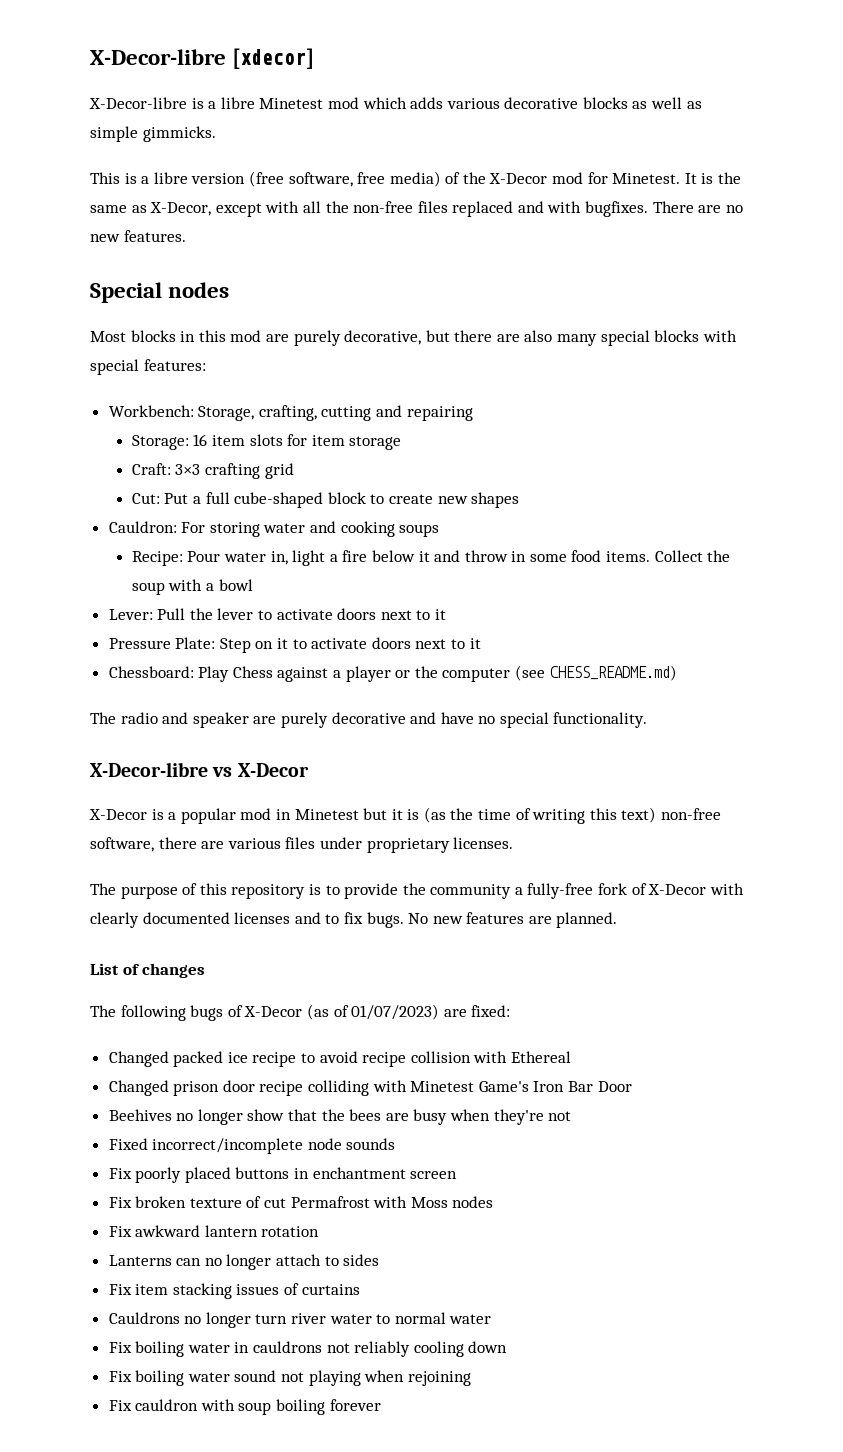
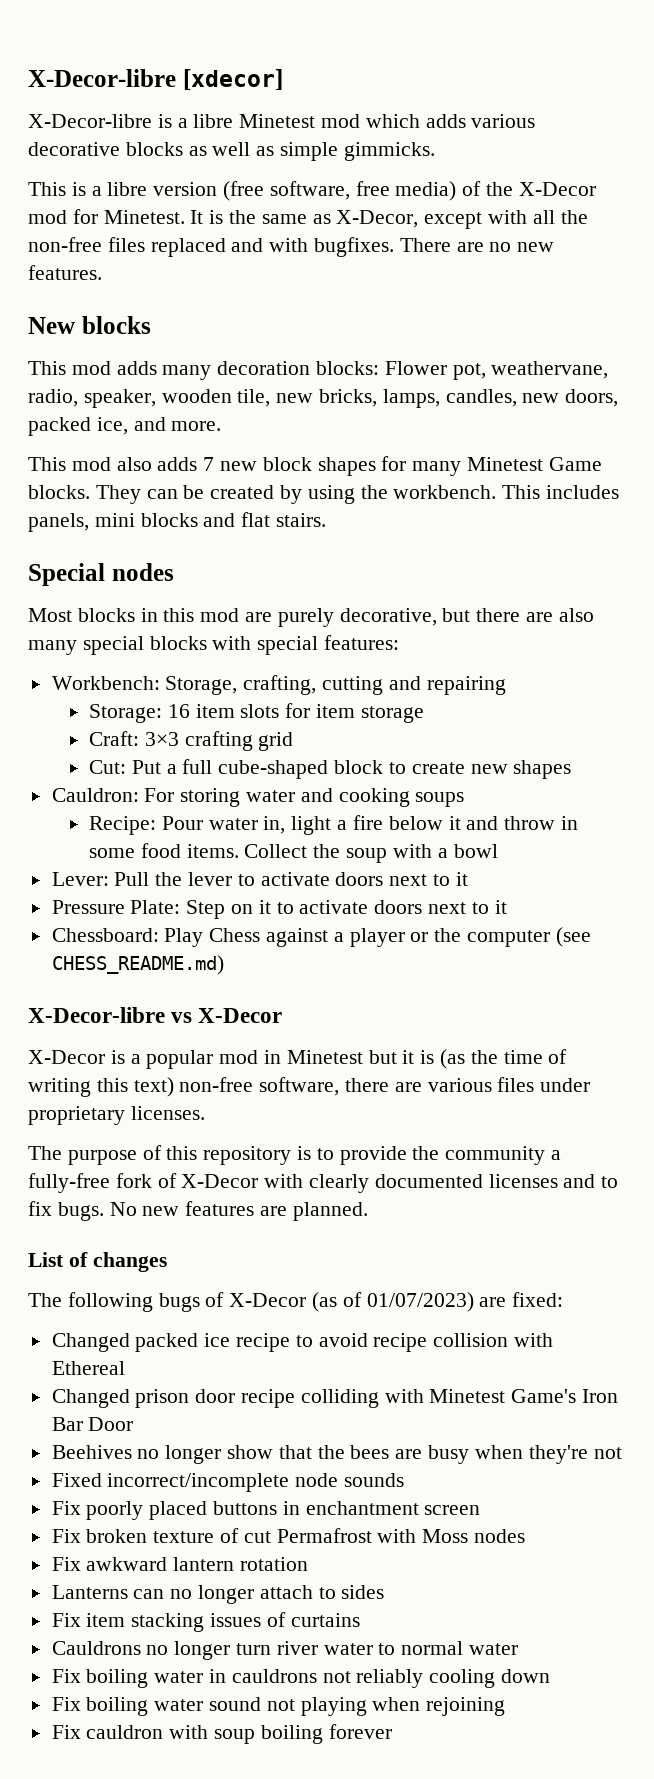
(186, 236) none -> [28,316,151,334] [28,361,609,380] [28,389,619,408] [28,417,222,436] [28,456,602,476] [28,485,620,504] [28,512,327,532] // New blocks // This mod adds many decoration blocks: Flower pot, weathervane, radio, speaker, wooden tile, new bricks, lamps, candles, new doors, packed ice, and more. // This mod also adds 7 new block shapes for many Minetest Game blocks. They can be created by using the workbench. This includes panels, mini blocks and flat stairs.
[90,712,648,728] // The radio and speaker are purely decorative and have no special functionality. -> (224, 965) none

